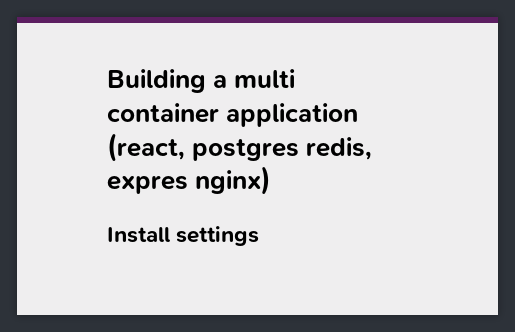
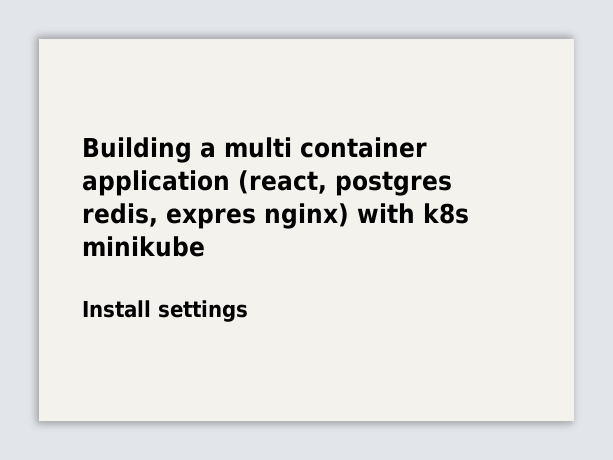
(272, 180) none -> [357,203,469,224] [82,236,205,257] with k8s minikube

